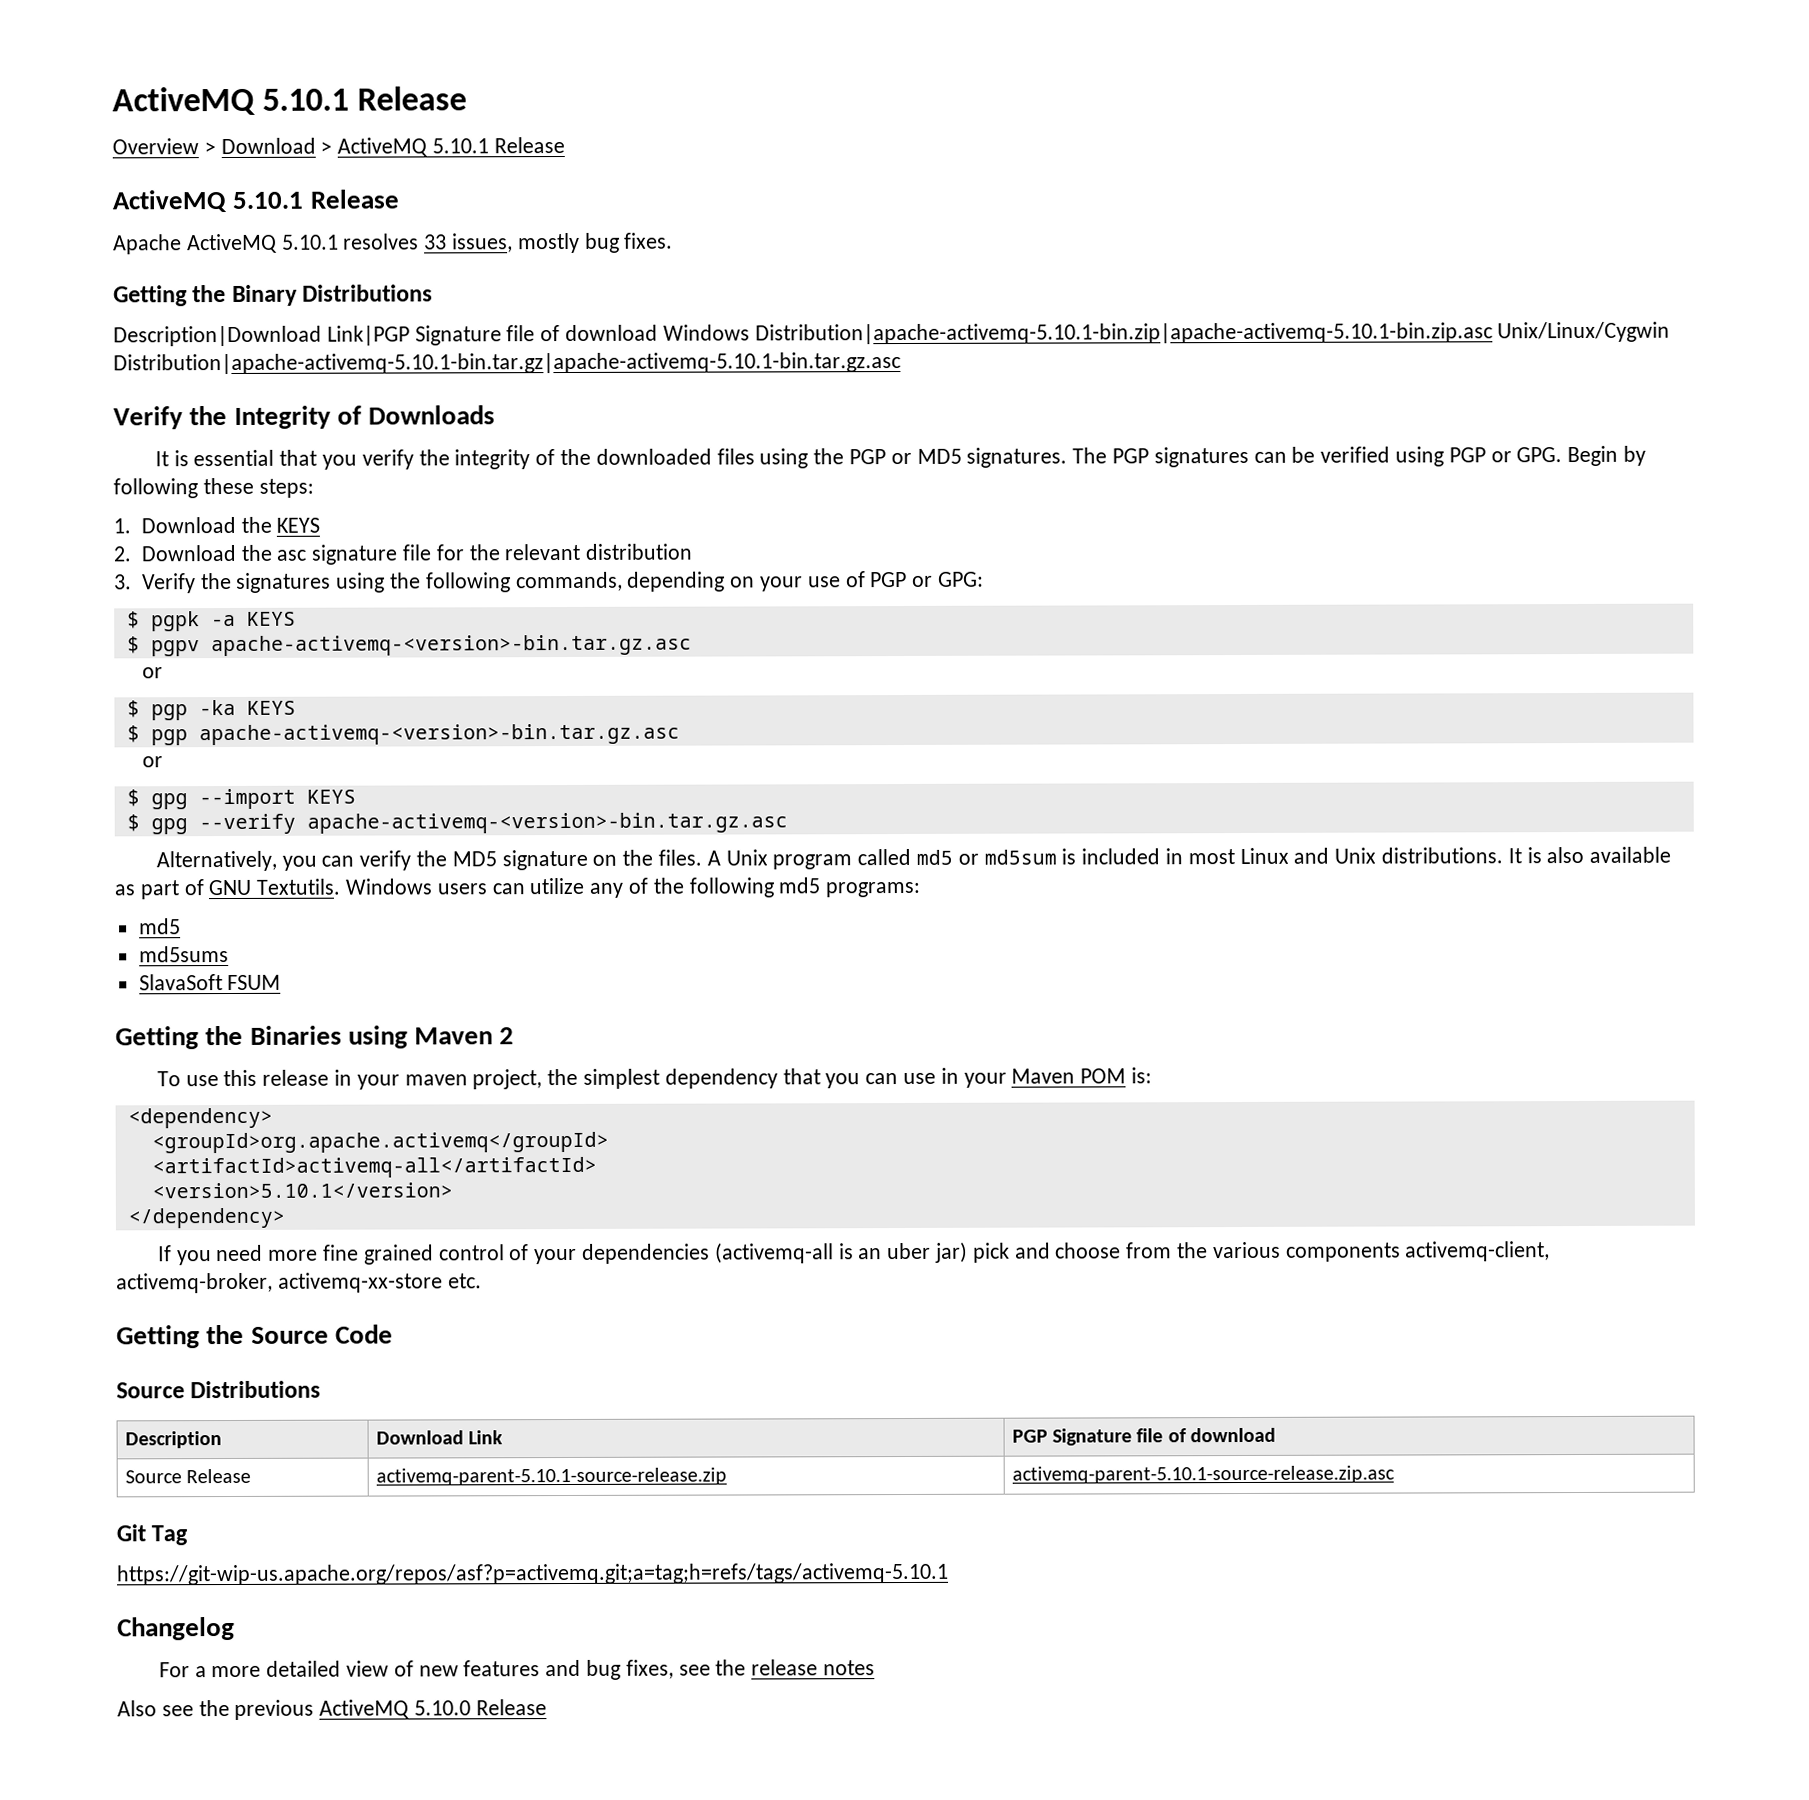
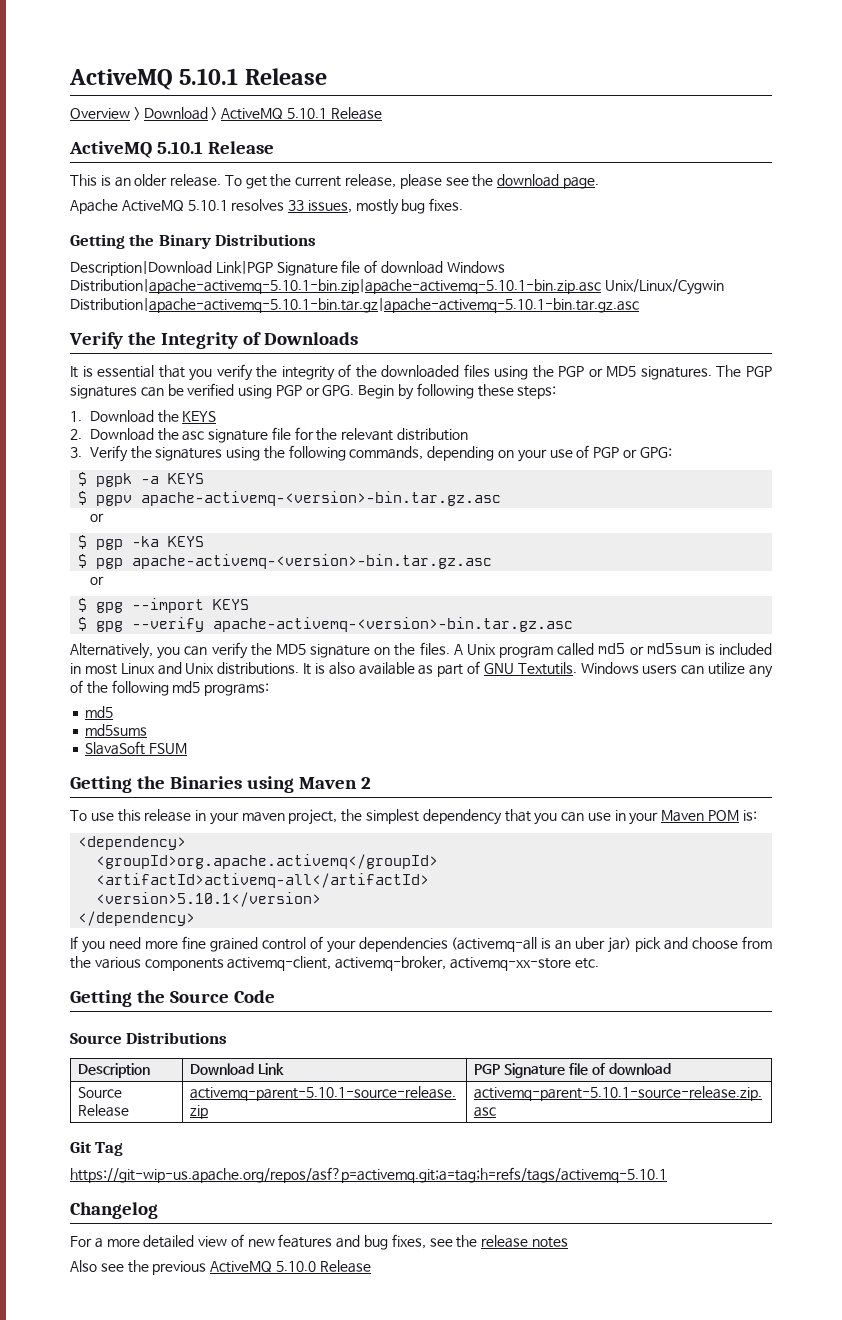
(399, 199) none -> [70,174,599,189] // This is an older release. To get the current release, please see the download page.

